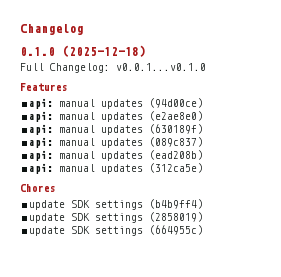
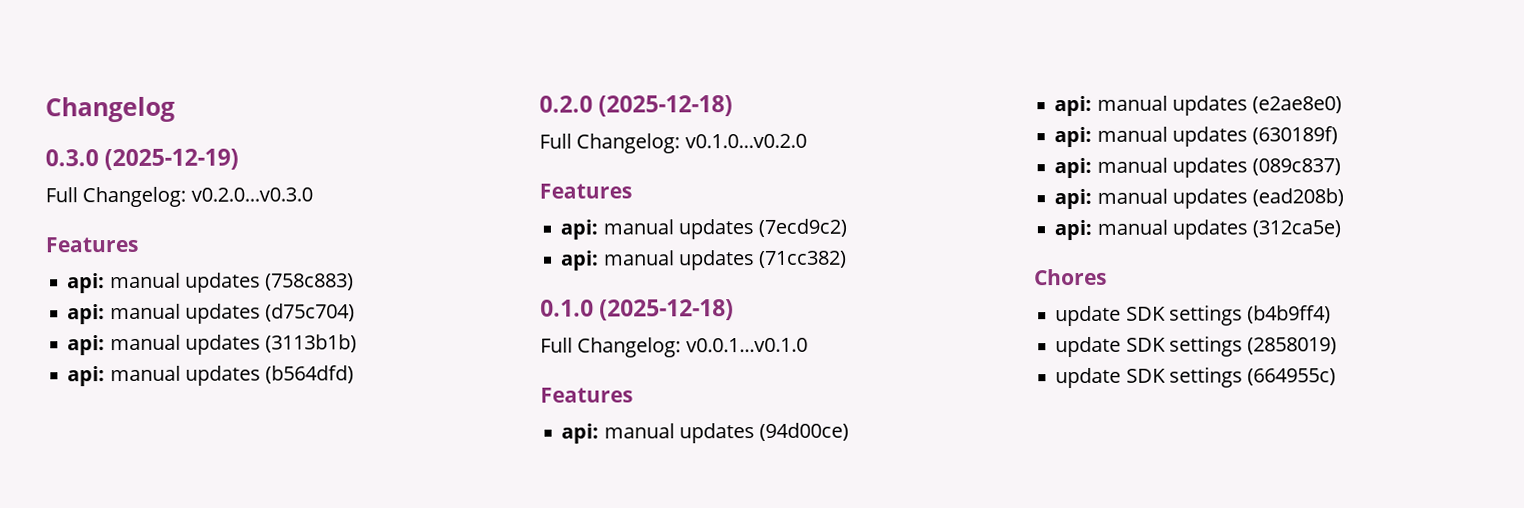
(83, 29) none -> [45,148,240,171] [45,186,313,208] [45,236,138,253] [67,272,355,294] [67,303,356,325] [67,334,358,356] [67,365,355,387] [539,95,734,117] [539,133,807,154] [539,183,632,199] [560,218,848,240] [560,250,848,271] // 0.3.0 (2025-12-19) // Full Changelog: v0.2.0...v0.3.0 // Features // api: manual updates (758c883) // api: manual updates (d75c704) // api: manual updates (3113b1b) // api: manual updates (b564dfd) // 0.2.0 (2025-12-18) // Full Changelog: v0.1.0...v0.2.0 // Features // api: manual updates (7ecd9c2) // api: manual updates (71cc382)

